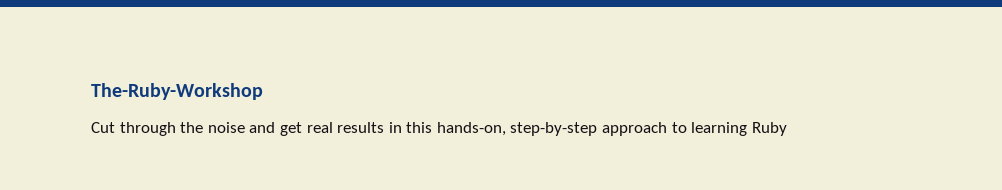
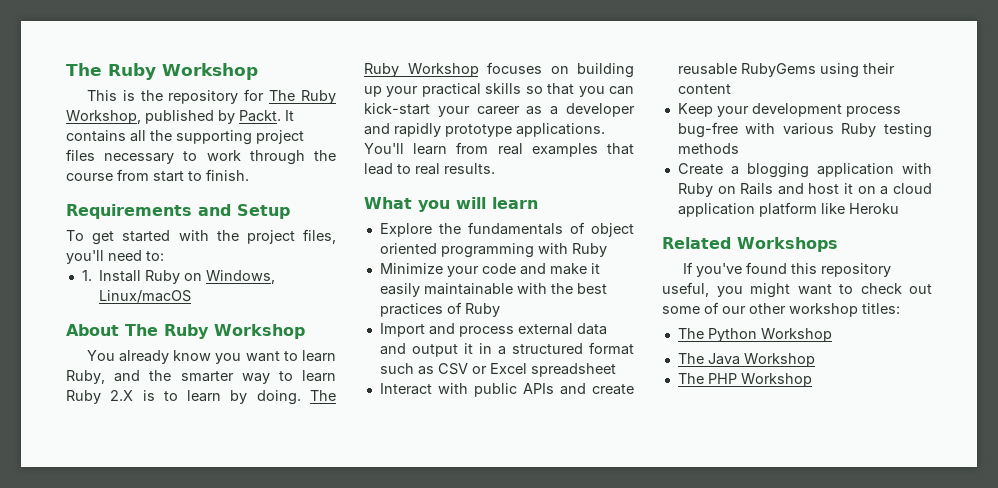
[91,83,263,100] [91,122,787,136] The-Ruby-Workshop // Cut through the noise and get real results in this hands-on, step-by-step approach to learning Ruby -> [66,63,258,80] [86,89,336,104] [66,110,294,124] [66,130,304,145] [66,149,336,165] [66,169,249,182] [66,204,290,219] [66,229,336,245] [66,250,164,264] [81,270,276,284] [99,290,192,303] [66,324,305,339] [86,350,337,364] [66,370,336,384] [66,390,336,405] [364,62,634,78] [364,83,634,97] [364,103,635,117] [364,123,605,137] [364,142,634,157] [364,163,495,175] [364,197,538,212] [379,222,634,237] [379,243,607,258] [379,263,600,277] [379,283,607,297] [379,302,500,317] [379,323,607,337] [379,342,634,357] [379,363,616,377] [379,383,634,397] [677,63,895,78] [677,84,731,94] [677,103,901,117] [677,122,932,138] [677,143,739,154] [677,163,932,178] [677,183,932,197] [677,202,899,217] [662,237,838,252] [682,262,891,277] [662,282,932,298] [662,302,900,317] [677,328,832,342] [677,353,815,367] [677,373,812,387] The Ruby Workshop // This is the repository for The Ruby Workshop, published by Packt. It contains all the supporting project files necessary to work through the course from start to finish. // Requirements and Setup // To get started with the project files, you'll need to: // 1. Install Ruby on Windows, Linux/macOS // About The Ruby Workshop // You already know you want to learn Ruby, and the smarter way to learn Ruby 2.X is to learn by doing. The Ruby Workshop focuses on building up your practical skills so that you can kick-start your career as a developer and rapidly prototype applications. You'll learn from real examples that lead to real results. // What you will learn // Explore the fundamentals of object oriented programming with Ruby // Minimize your code and make it easily maintainable with the best practices of Ruby // Import and process external data and output it in a structured format such as CSV or Excel spreadsheet // Interact with public APIs and create reusable RubyGems using their content // Keep your development process bug-free with various Ruby testing methods // Create a blogging application with Ruby on Rails and host it on a cloud application platform like Heroku // Related Workshops // If you've found this repository useful, you might want to check out some of our other workshop titles: // The Python Workshop // The Java Workshop // The PHP Workshop

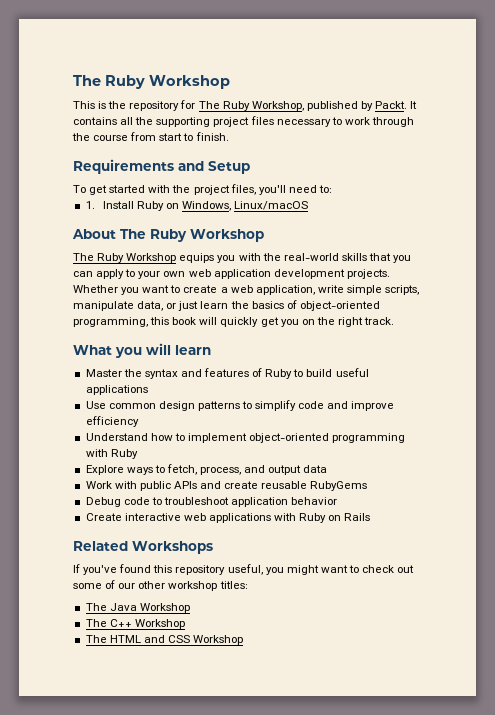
[86,350,337,364] [66,370,336,384] [66,390,336,405] [364,62,634,78] [364,83,634,97] [364,103,635,117] [364,123,605,137] [364,142,634,157] [364,163,495,175] [364,197,538,212] [379,222,634,237] [379,243,607,258] [379,263,600,277] [379,283,607,297] [379,302,500,317] [379,323,607,337] [379,342,634,357] [379,363,616,377] [379,383,432,395] You already know you want to learn Ruby, and the smarter way to learn Ruby 2.X is to learn by doing. The Ruby Workshop focuses on building up your practical skills so that you can kick-start your career as a developer and rapidly prototype applications. You'll learn from real examples that lead to real results. // What you will learn // Explore the fundamentals of object oriented programming with Ruby // Minimize your code and make it easily maintainable with the best practices of Ruby // Import and process external data and output it in a structured format such as CSV or Excel spreadsheet // Interact -> [73,253,412,263] [73,269,390,279] [73,285,420,295] [73,300,380,311] [73,317,395,327] [73,343,211,358] [85,368,369,379] [85,385,148,395] [85,400,395,411] [85,416,139,427] [85,433,406,443] [85,449,138,459] [85,464,328,475] [85,481,112,489] The Ruby Workshop equips you with the real-world skills that you can apply to your own web application development projects. Whether you want to create a web application, write simple scripts, manipulate data, or just learn the basics of object-oriented programming, this book will quickly get you on the right track. // What you will learn // Master the syntax and features of Ruby to build useful applications // Use common design patterns to simplify code and improve efficiency // Understand how to implement object-oriented programming with Ruby // Explore ways to fetch, process, and output data // Work
[819,63,895,78] [677,84,731,94] [677,103,901,117] [677,122,932,138] [677,143,739,154] [677,163,932,178] [677,183,932,197] [677,202,899,217] using their content // Keep your development process bug-free with various Ruby testing methods // Create a blogging application with Ruby on Rails and host it on a cloud application platform like Heroku -> [85,497,338,507] [85,513,371,523] // Debug code to troubleshoot application behavior // Create interactive web applications with Ruby on Rails
[677,328,832,342] // The Python Workshop -> (248, 585) none
[707,373,812,387] PHP Workshop -> [109,619,185,629] [85,635,244,645] C++ Workshop // The HTML and CSS Workshop

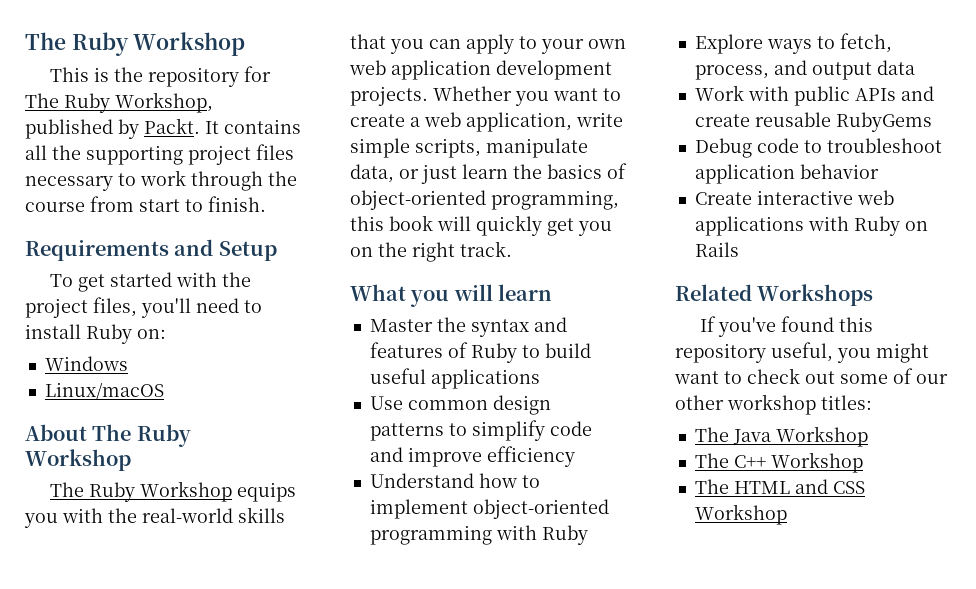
[318,185,332,193] [85,201,232,211] to: // 1. Install Ruby on Windows, -> [244,300,262,313] [25,324,166,344] [44,356,128,371] to install Ruby on: // Windows //

